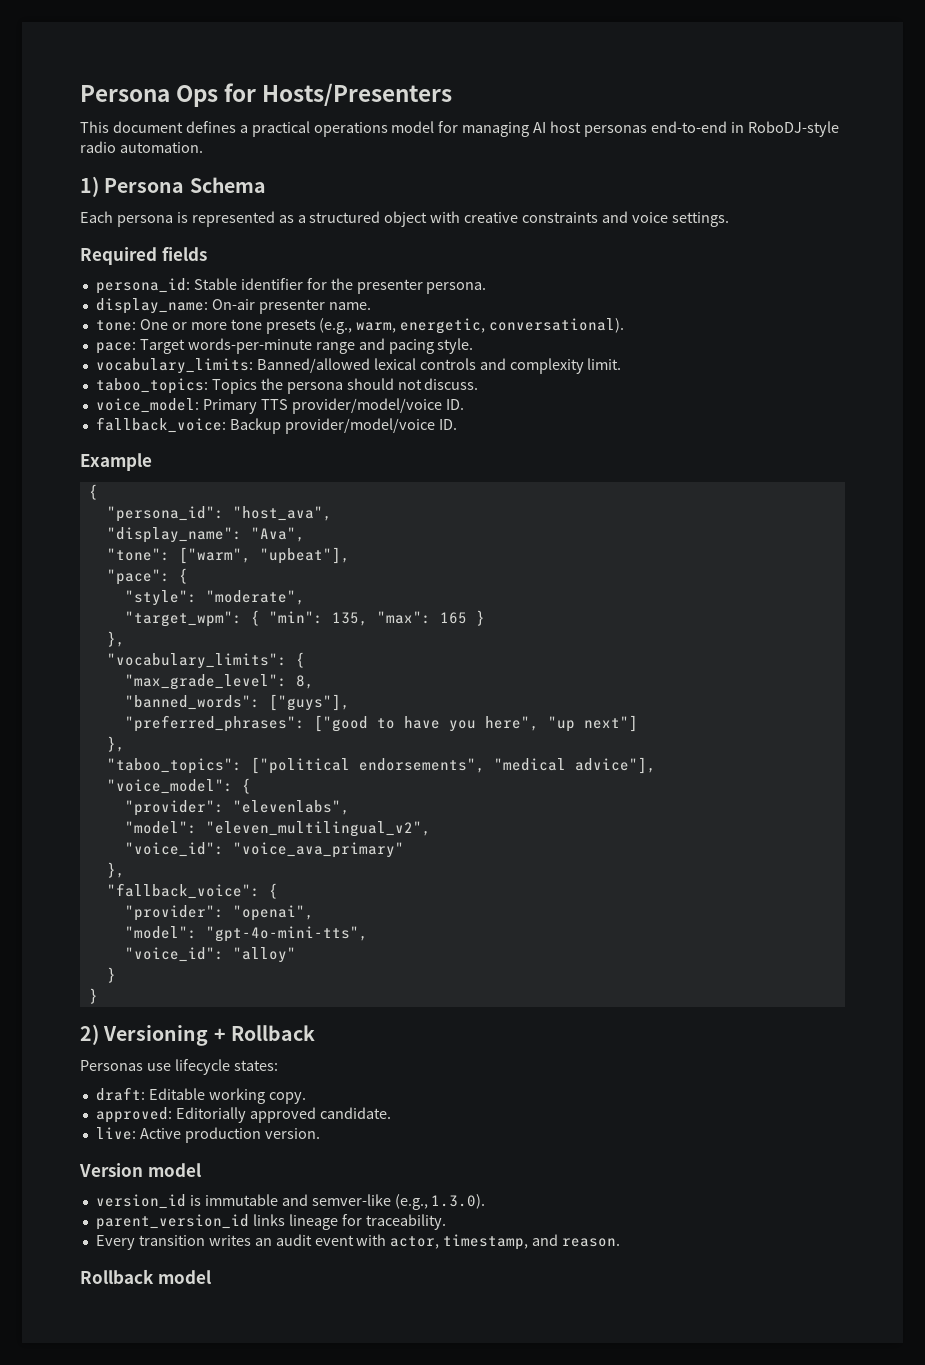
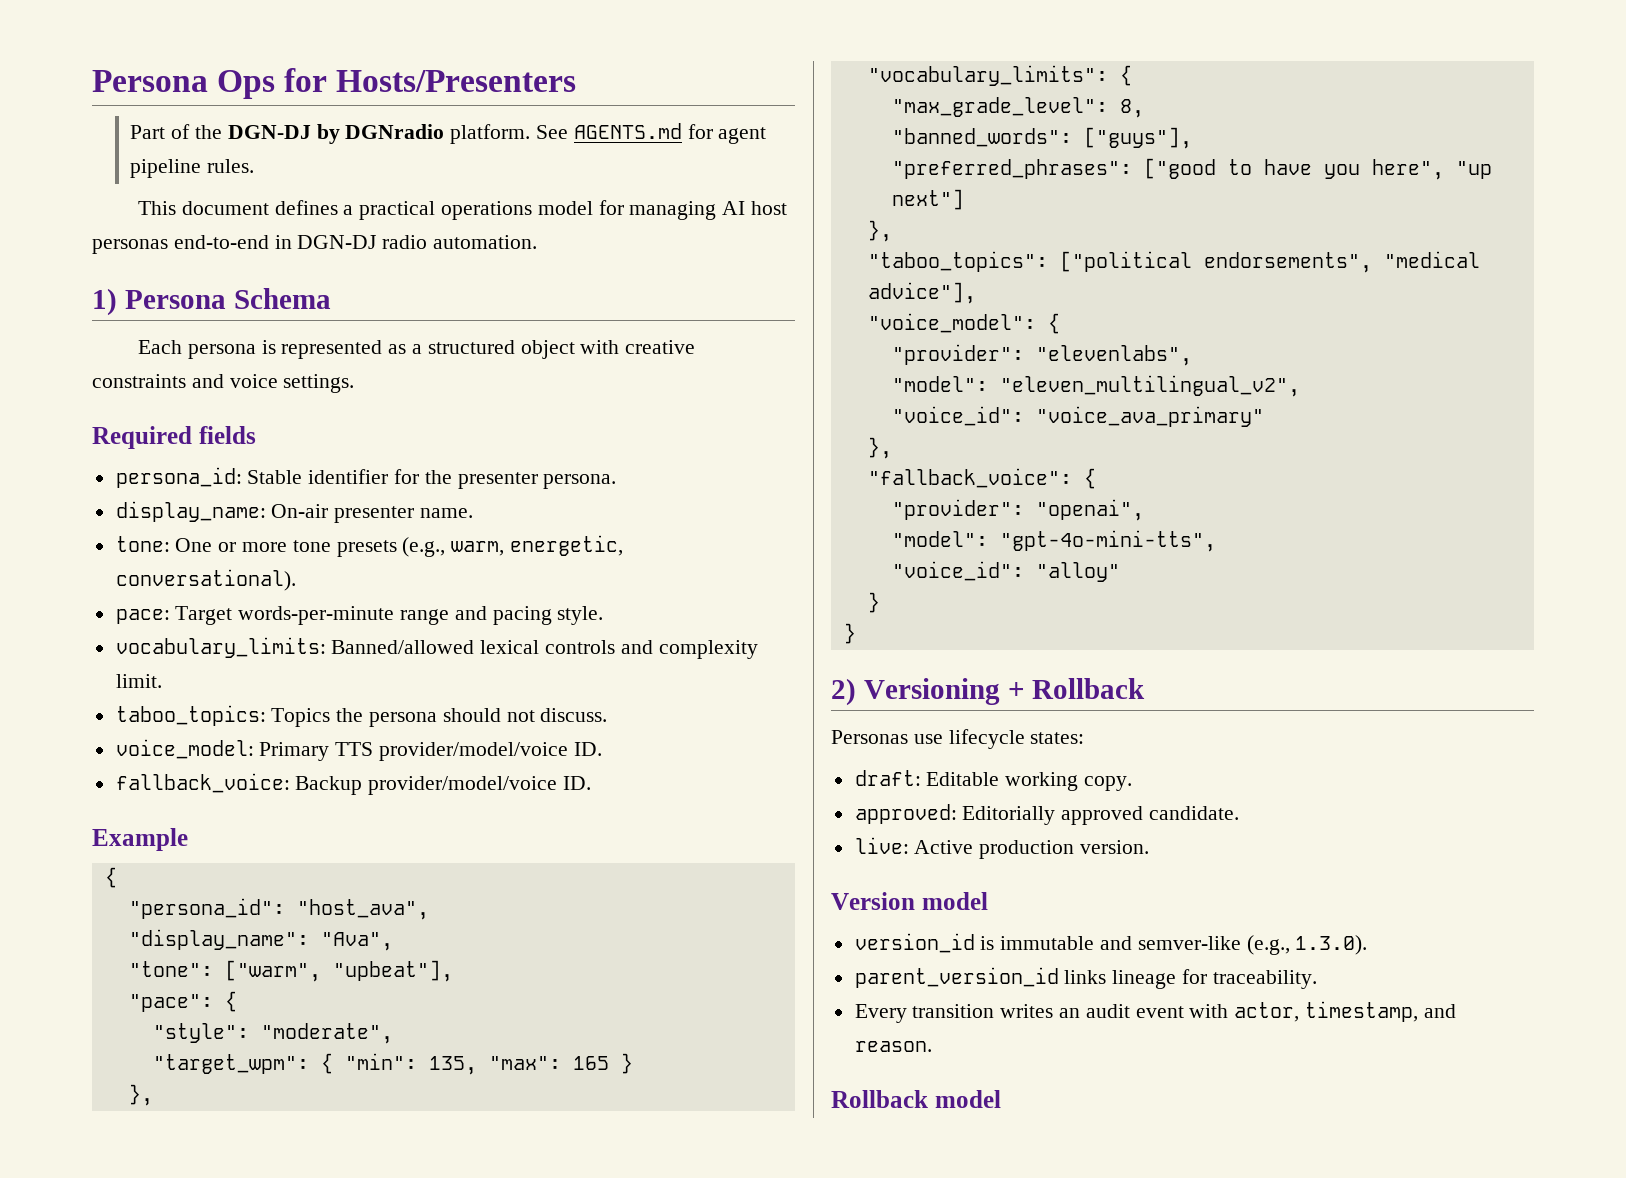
(453, 94) none -> [130,123,767,144] [130,159,255,178] // Part of the DGN-DJ by DGNradio platform. See AGENTS.md for agent pipeline rules.
[747,121,839,137] RoboDJ-style -> [297,235,377,249] DGN-DJ

